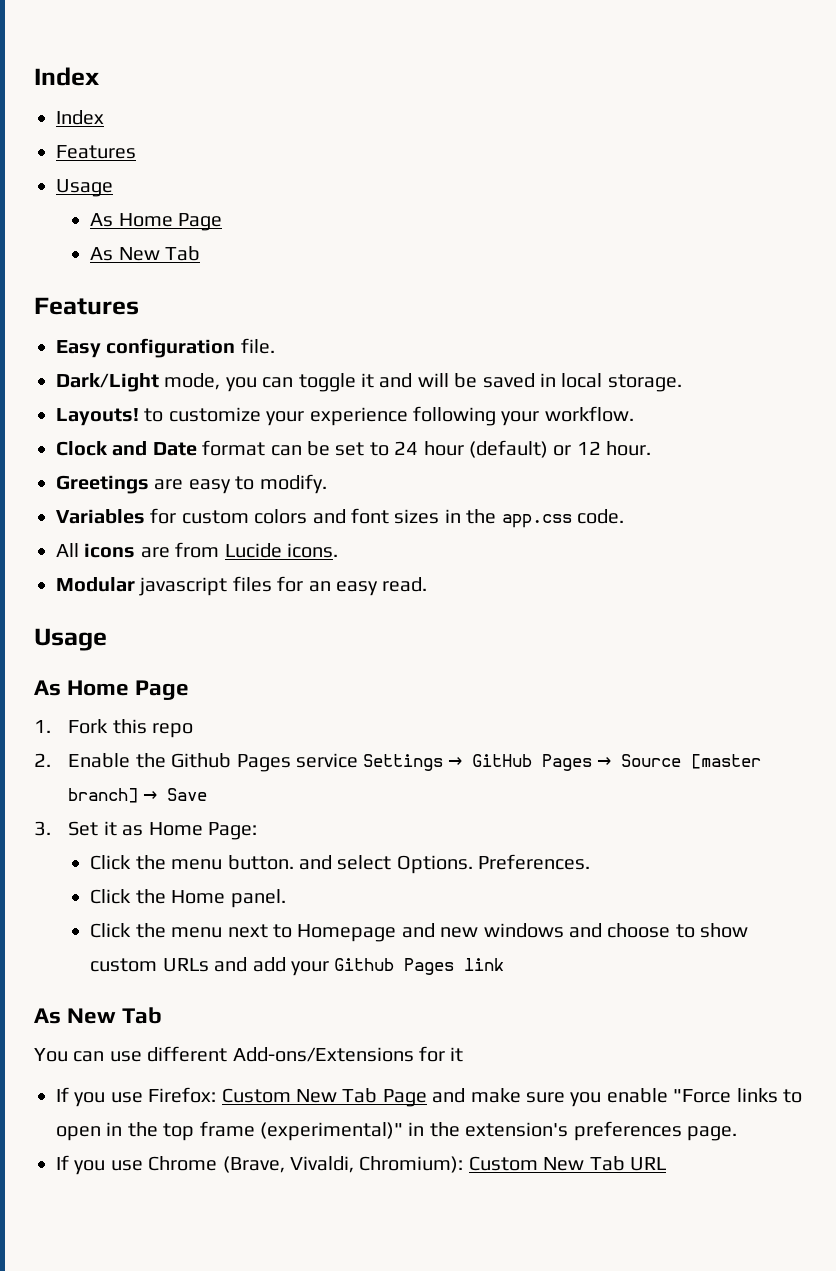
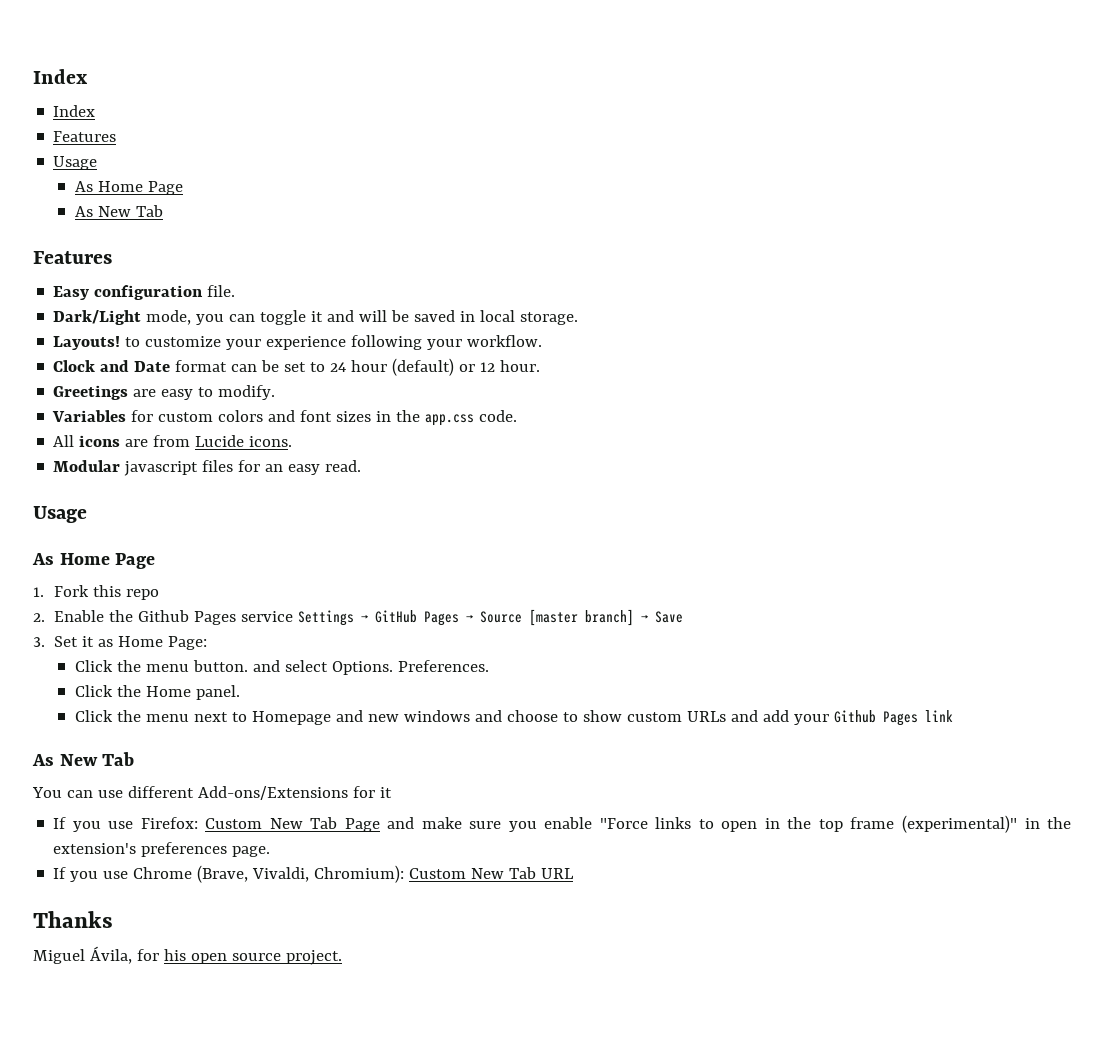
(666, 1164) none -> [33,911,113,928] [33,946,342,965] // Thanks // Miguel Ávila, for his open source project.

